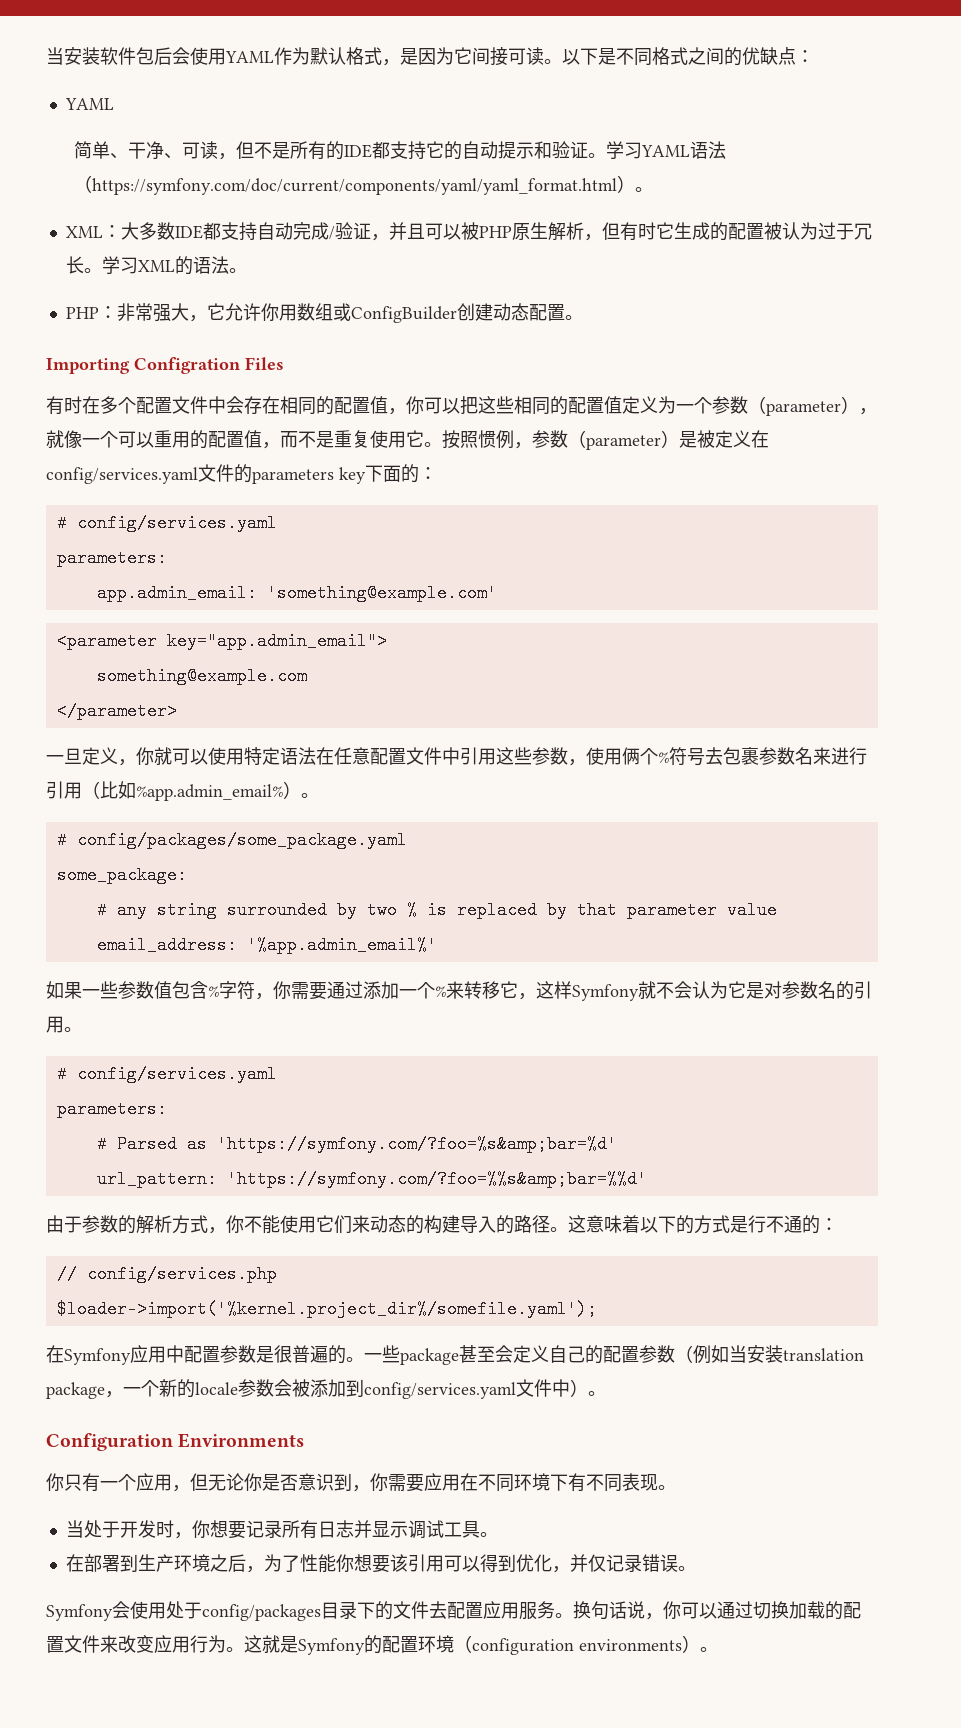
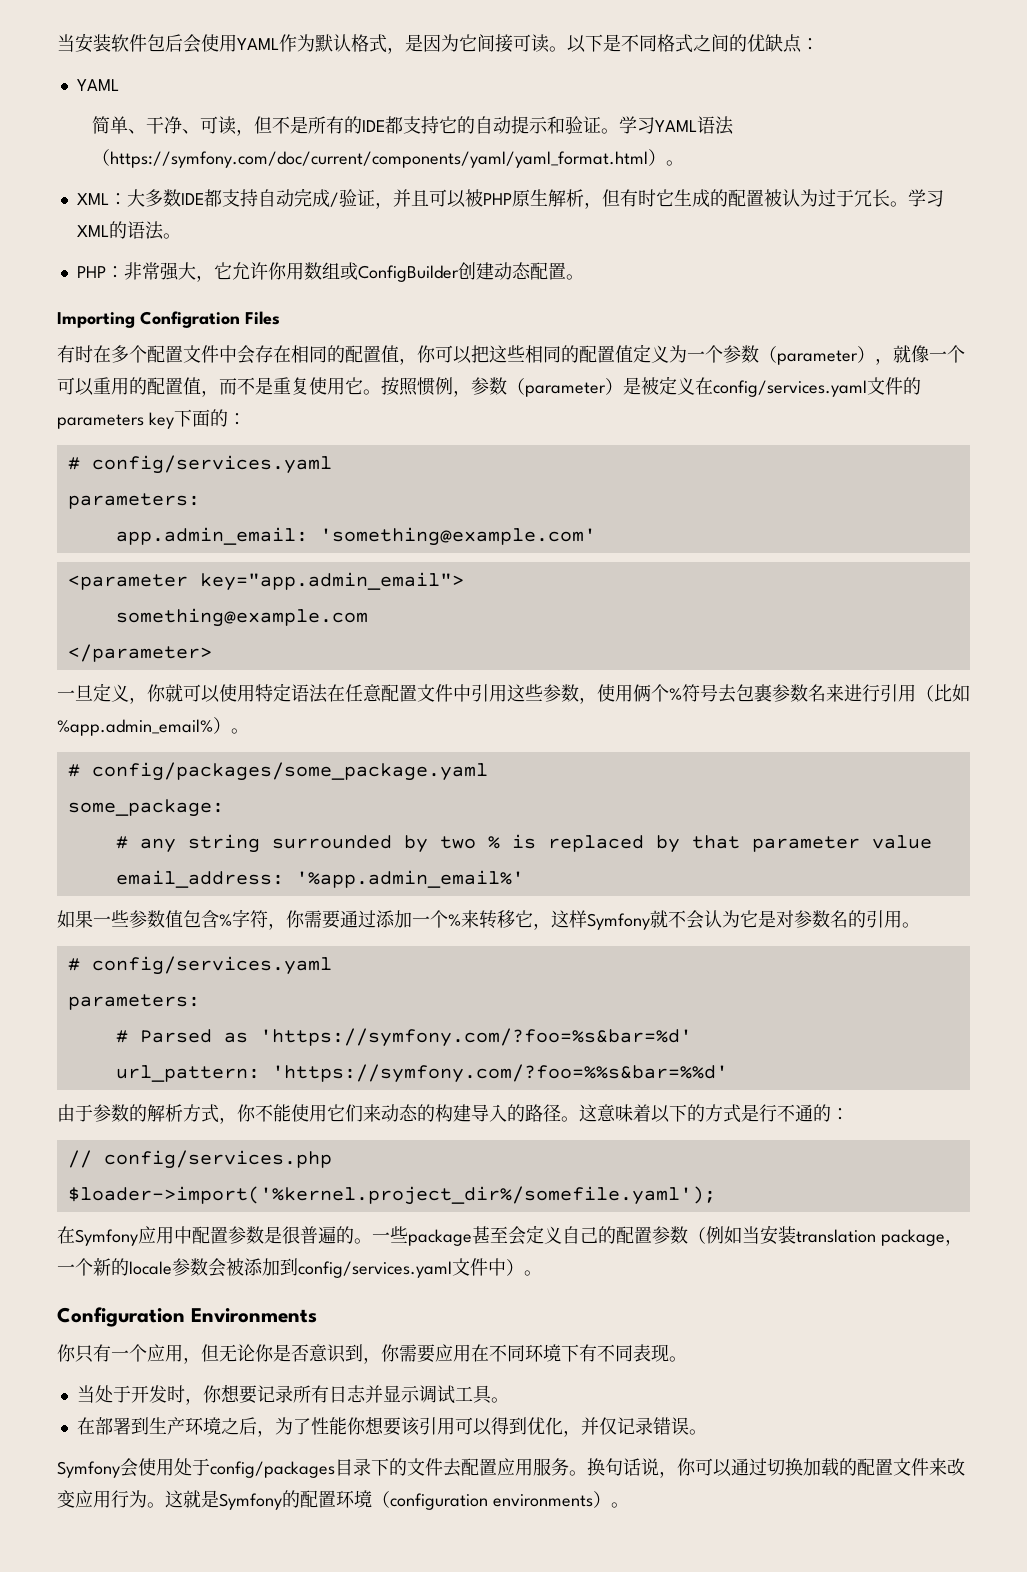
[216,1135,617,1153] 'https://symfony.com/?foo=%s&amp;bar=%d' -> [259,1028,692,1047] 'https://symfony.com/?foo=%s&bar=%d'
[226,1170,647,1188] 'https://symfony.com/?foo=%%s&amp;bar=%%d' -> [271,1064,728,1083] 'https://symfony.com/?foo=%%s&bar=%%d'

